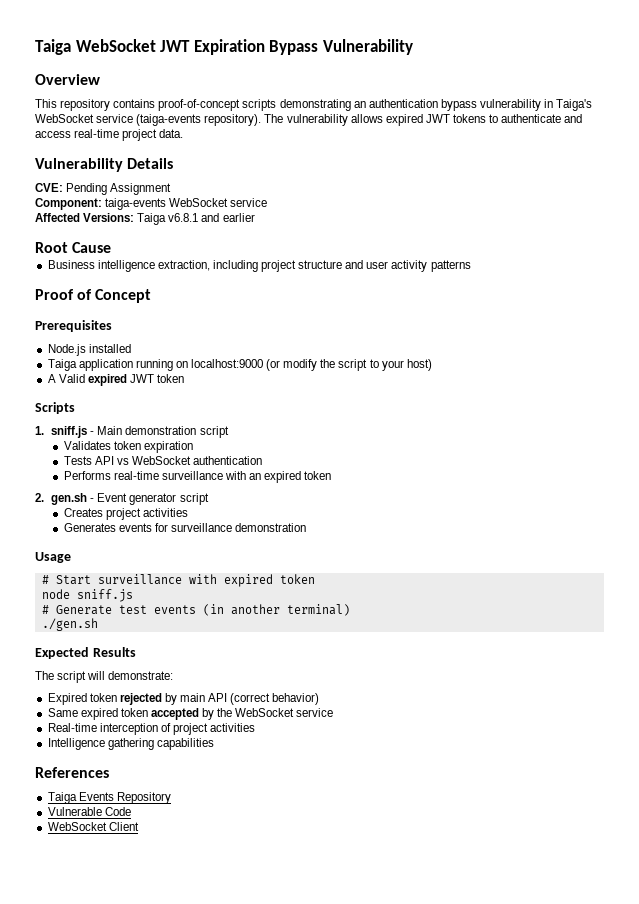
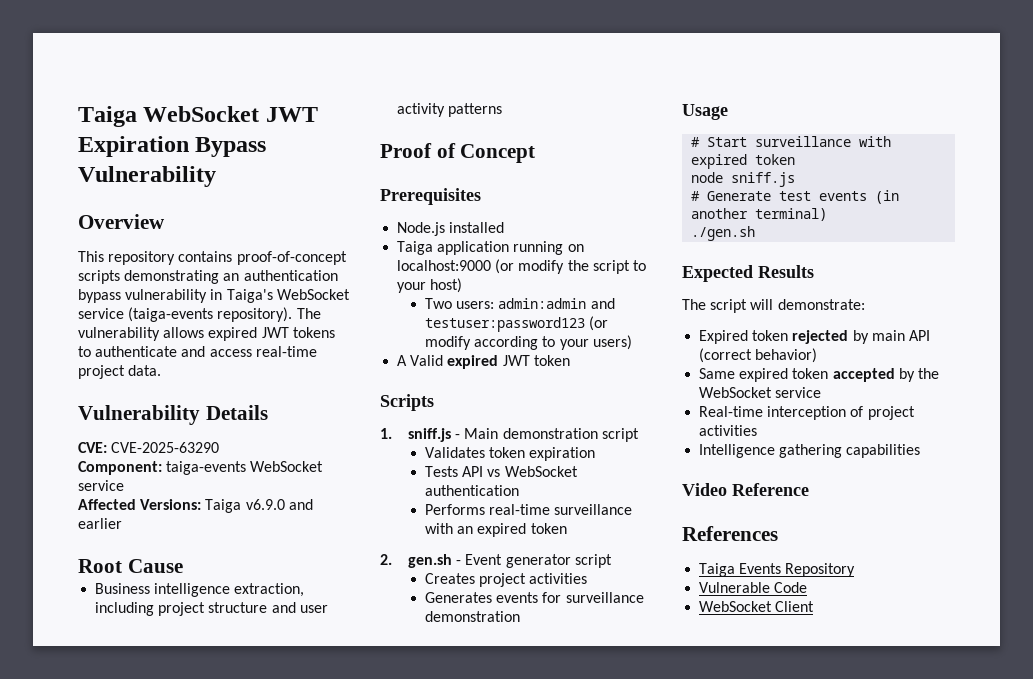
[66,183,172,195] Pending Assignment -> [111,442,220,453] CVE-2025-63290
[168,213,199,222] v6.8.1 -> [245,499,285,510] v6.9.0
(432, 365) none -> [425,298,615,309] [425,316,609,332] [425,335,632,350] // Two users: admin:admin and testuser:password123 (or modify according to your users)
(214, 744) none -> [682,483,809,496] // Video Reference

